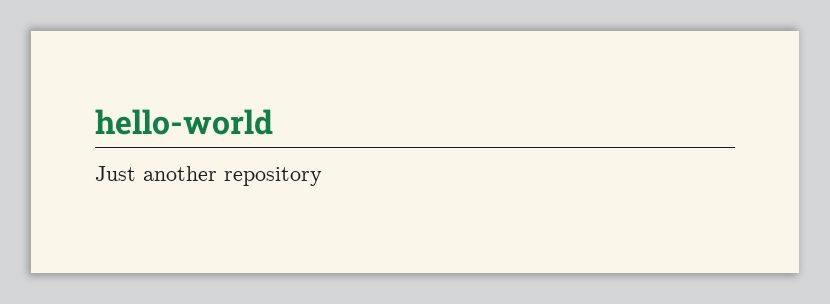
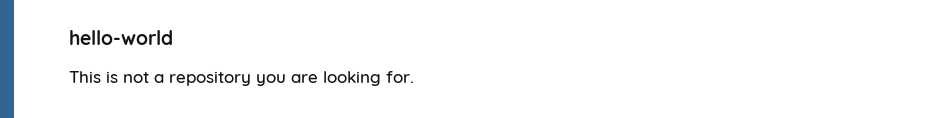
[95,166,322,186] Just another repository -> [69,71,414,86] This is not a repository you are looking for.

